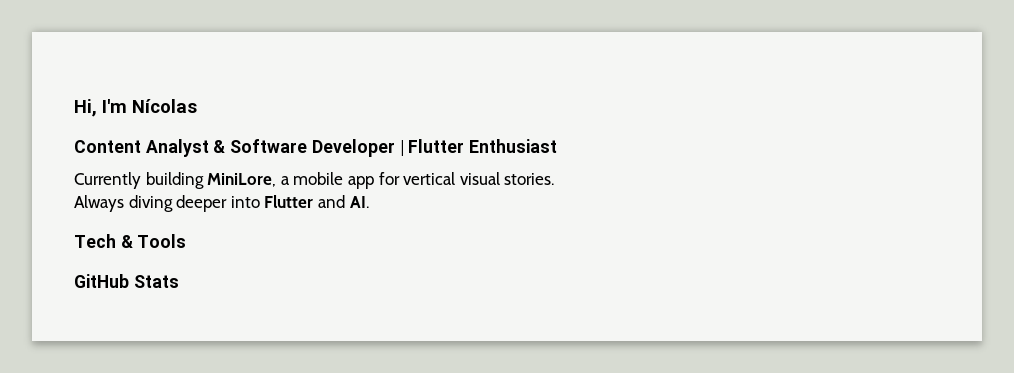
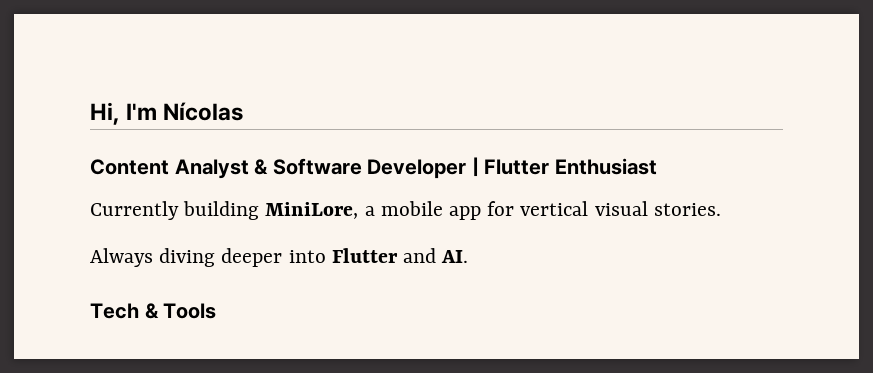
[74,274,179,288] // GitHub Stats -> (217, 311) none

